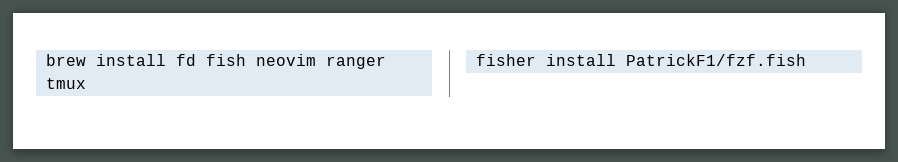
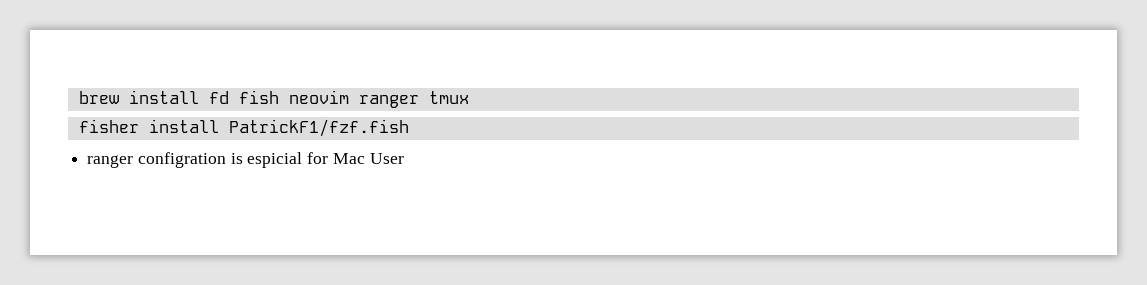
(806, 60) none -> [87,152,404,168] // ranger configration is espicial for Mac User

